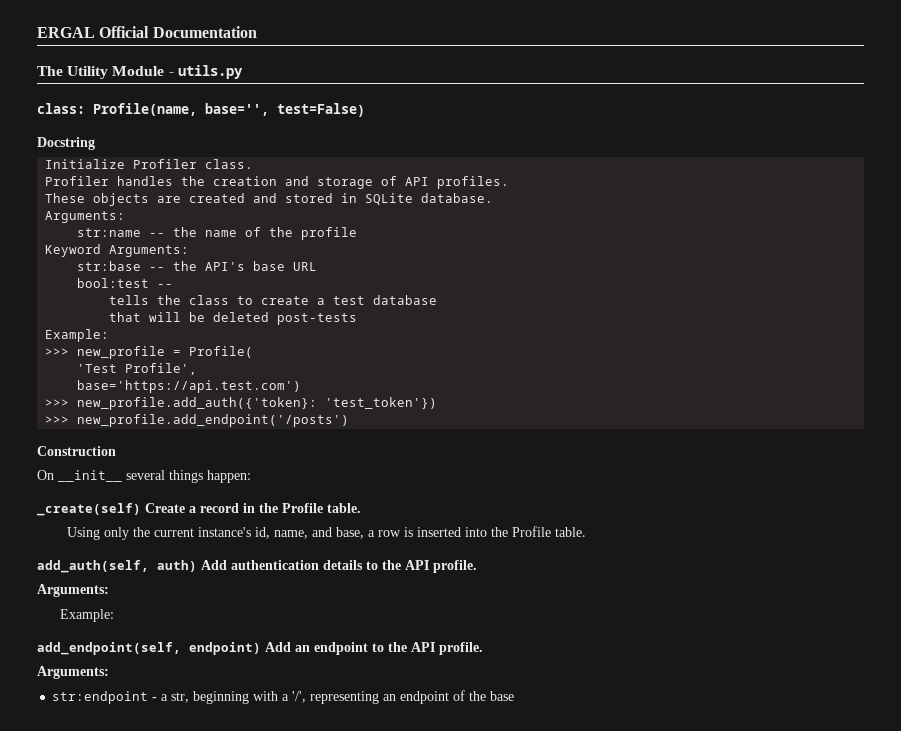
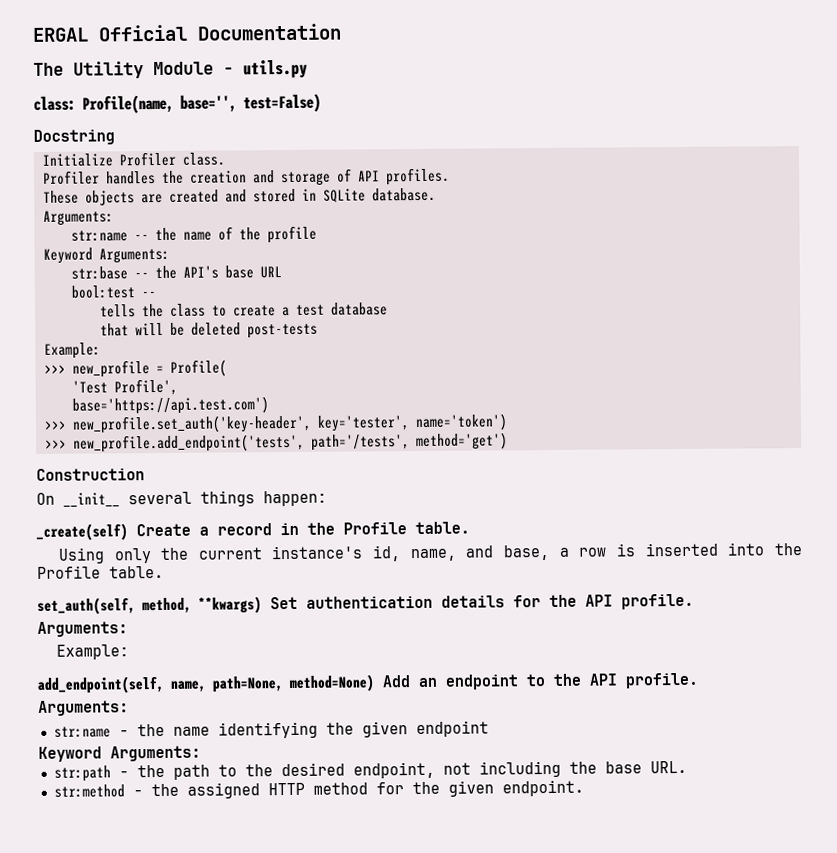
[77,397,438,410] [45,414,350,427] new_profile.add_auth({'token}: 'test_token'}) // >>> new_profile.add_endpoint('/posts') -> [71,413,508,434] [44,432,508,453] new_profile.set_auth('key-header', key='tester', name='token') // >>> new_profile.add_endpoint('tests', path='/tests', method='get')
[37,560,227,573] add_auth(self, auth) Add -> [37,596,298,615] set_auth(self, method, **kwargs) Set
[366,561,378,570] to -> [513,595,541,608] for
[189,642,261,655] endpoint) -> [170,674,375,693] name, path=None, method=None)
[52,690,515,704] str:endpoint - a str, beginning with a '/', representing an endpoint of the base -> [53,720,489,739] [38,745,201,762] [53,760,687,782] [53,779,584,799] str:name - the name identifying the given endpoint // Keyword Arguments: // str:path - the path to the desired endpoint, not including the base URL. // str:method - the assigned HTTP method for the given endpoint.

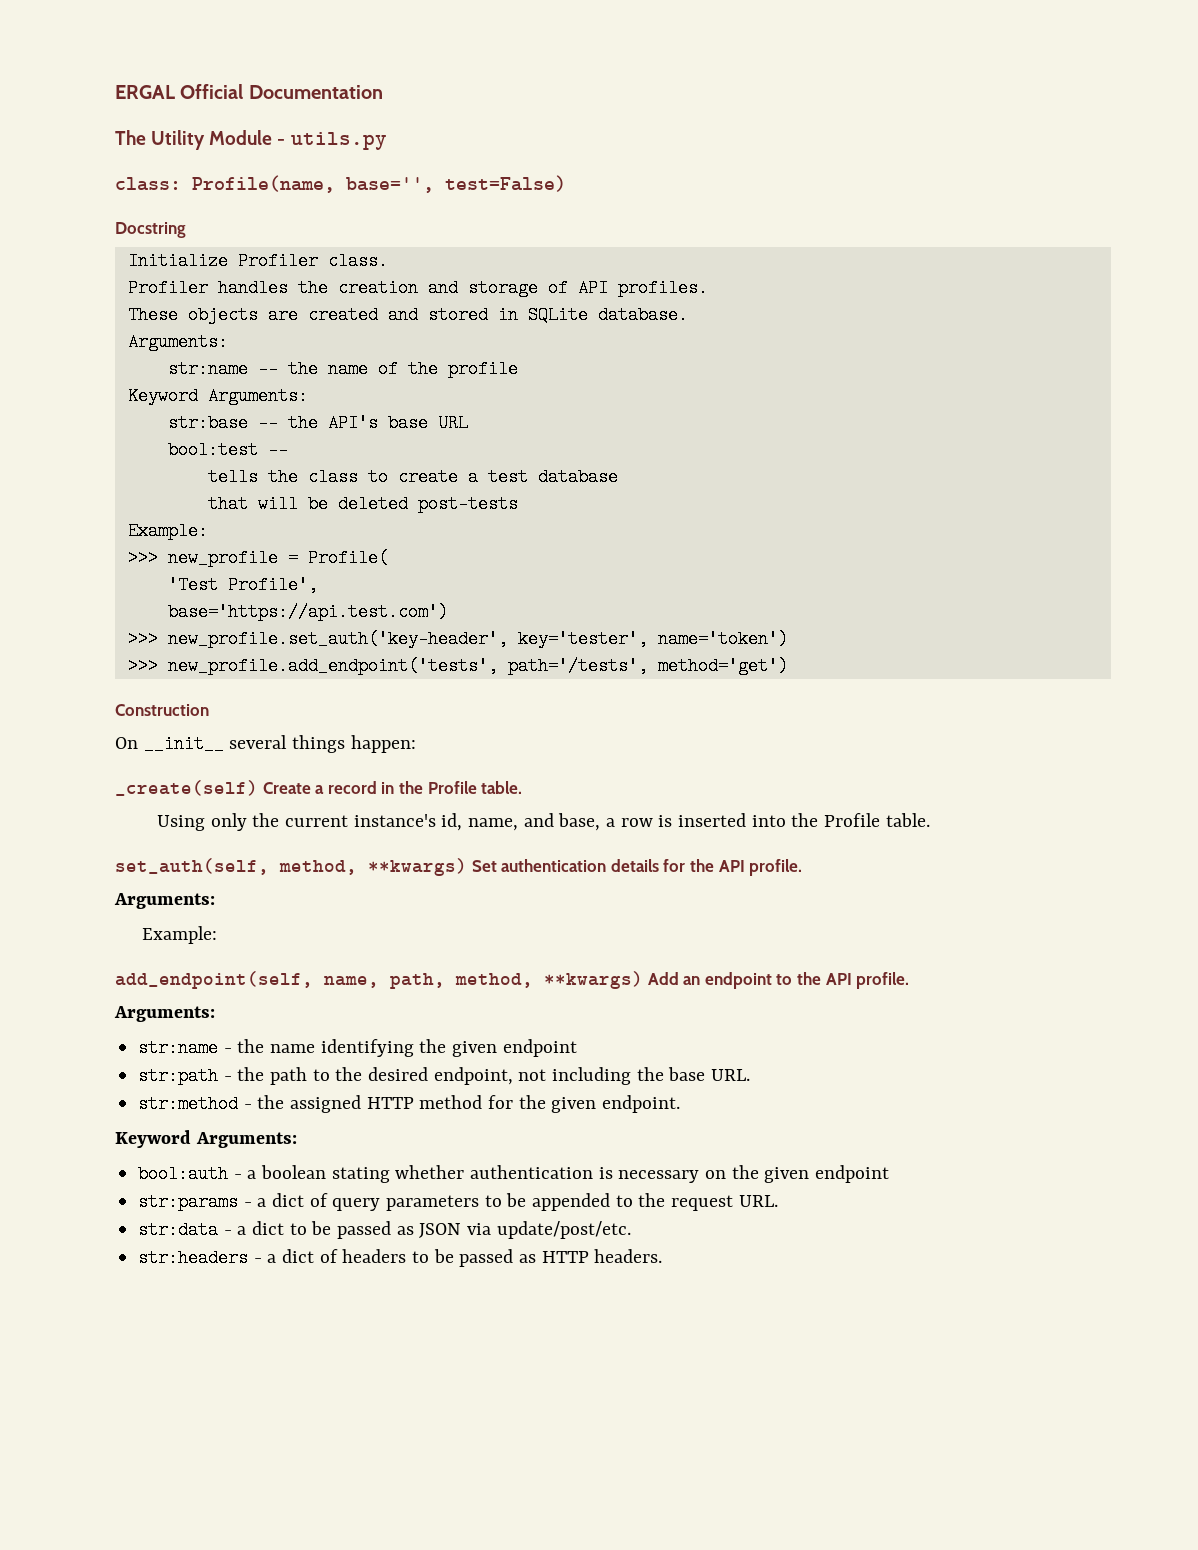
[212,674,375,693] path=None, method=None) -> [390,971,643,989] path, method, **kwargs)
[38,745,201,762] // Keyword Arguments: -> (577, 1048) none
(584, 788) none -> [115,1130,297,1148] [138,1165,890,1183] [138,1193,778,1211] [138,1221,631,1239] [138,1249,663,1267] // Keyword Arguments: // bool:auth - a boolean stating whether authentication is necessary on the given endpoint // str:params - a dict of query parameters to be appended to the request URL. // str:data - a dict to be passed as JSON via update/post/etc. // str:headers - a dict of headers to be passed as HTTP headers.

